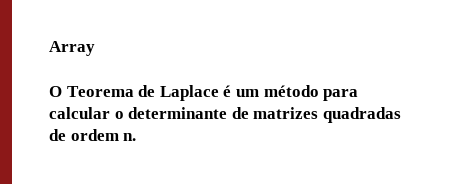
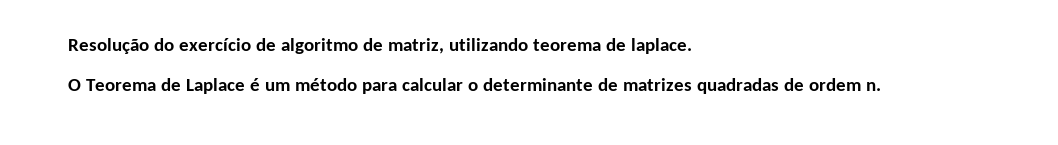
[49,41,95,56] Array -> [68,38,692,54] Resolução do exercício de algoritmo de matriz, utilizando teorema de laplace.

